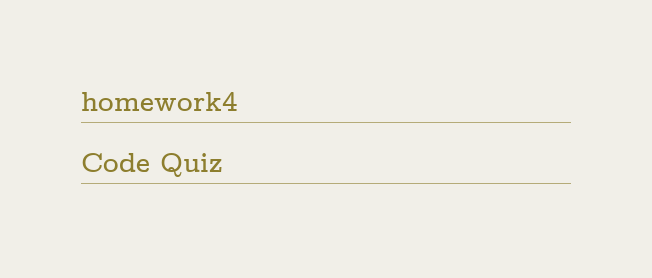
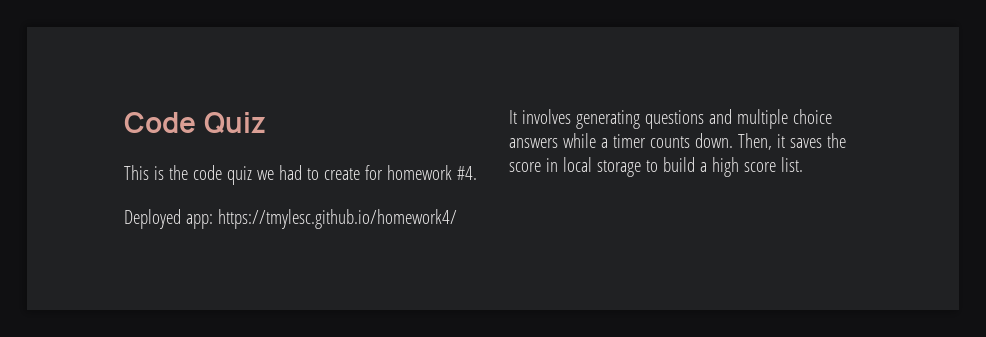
[81,92,238,111] homework4 // -> (124, 122) none
(223, 165) none -> [124,165,477,185] [124,209,457,229] [509,109,832,129] [509,133,846,150] [509,157,803,177] // This is the code quiz we had to create for homework #4. // Deployed app: https://tmylesc.github.io/homework4/ // It involves generating questions and multiple choice answers while a timer counts down. Then, it saves the score in local storage to build a high score list.

